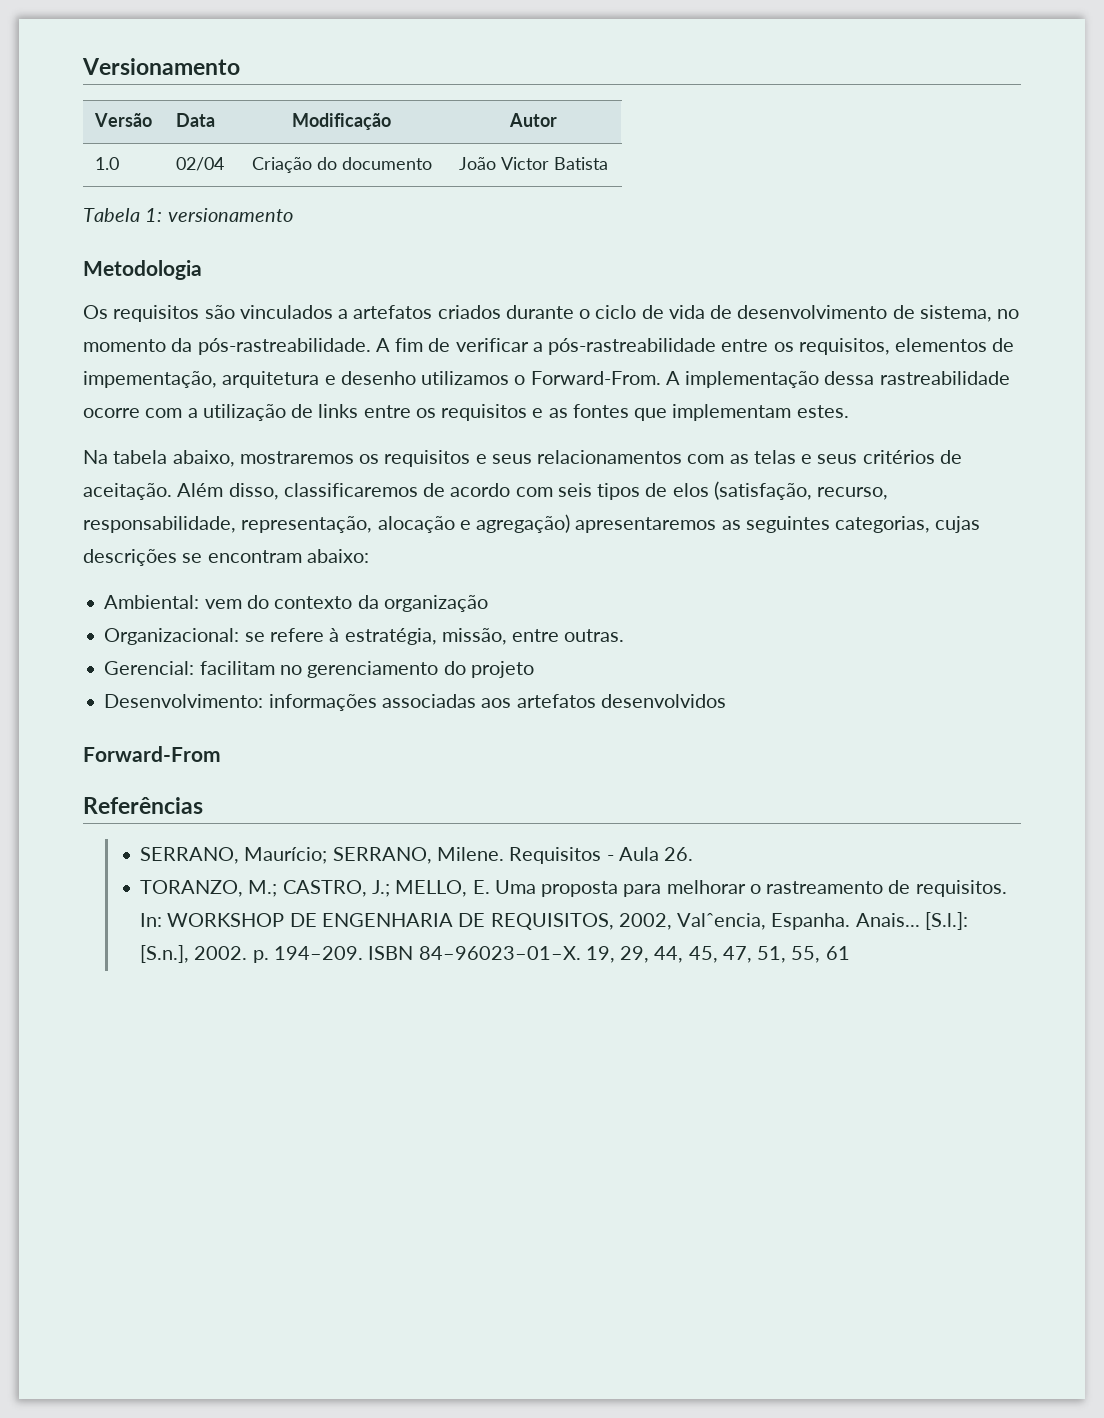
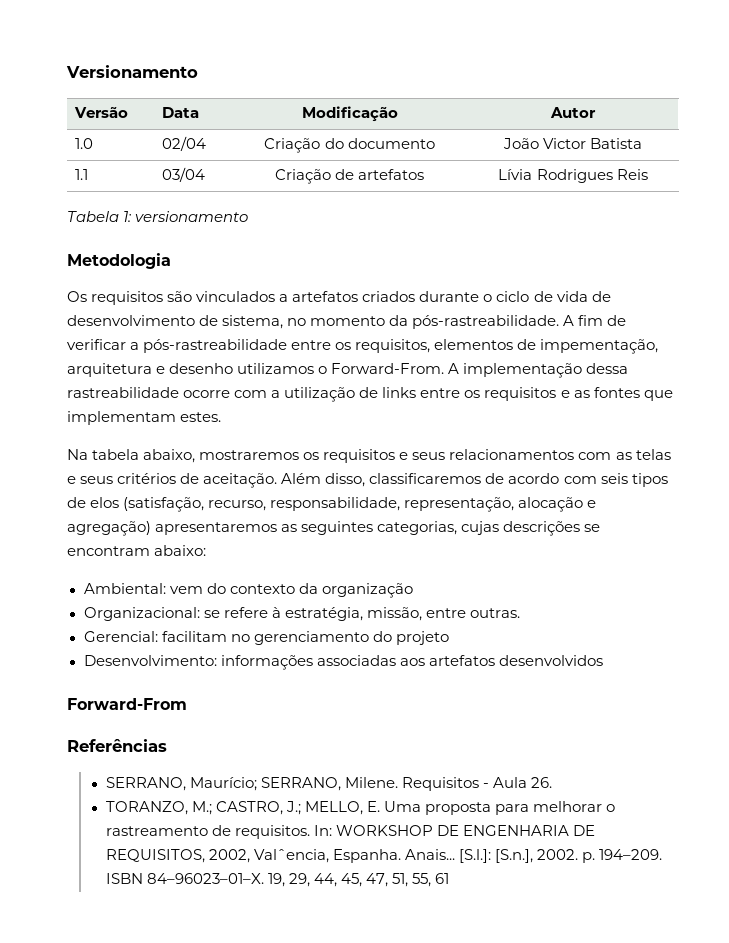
(608, 163) none -> [75,169,89,180] [162,167,206,182] [274,169,425,184] [498,169,648,183] // 1.1 | 03/04 | Criação de artefatos | Lívia Rodrigues Reis

